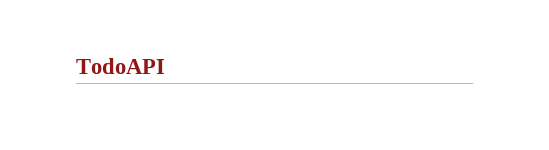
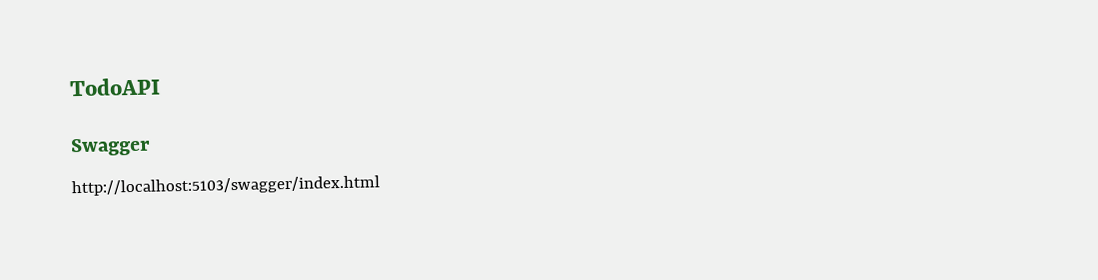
(165, 66) none -> [70,137,151,157] [71,175,380,197] // Swagger // http://localhost:5103/swagger/index.html

